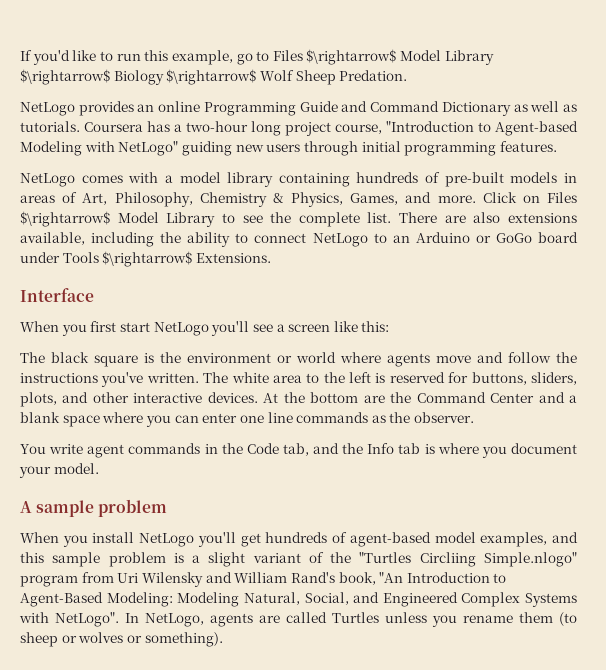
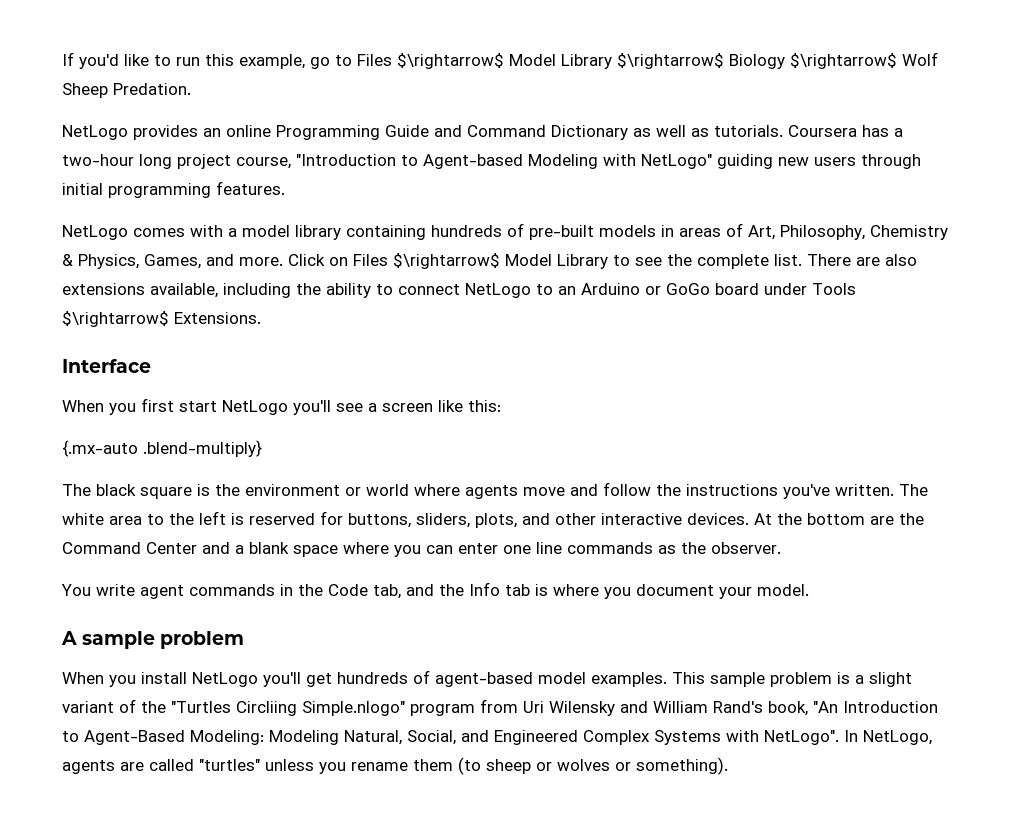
(390, 326) none -> [62,440,262,457] // {.mx-auto .blend-multiply}
[480,532,578,547] [20,552,44,563] examples, and this -> [591,672,705,687] examples. This
[332,612,379,623] Turtles -> [199,759,260,771] "turtles"

